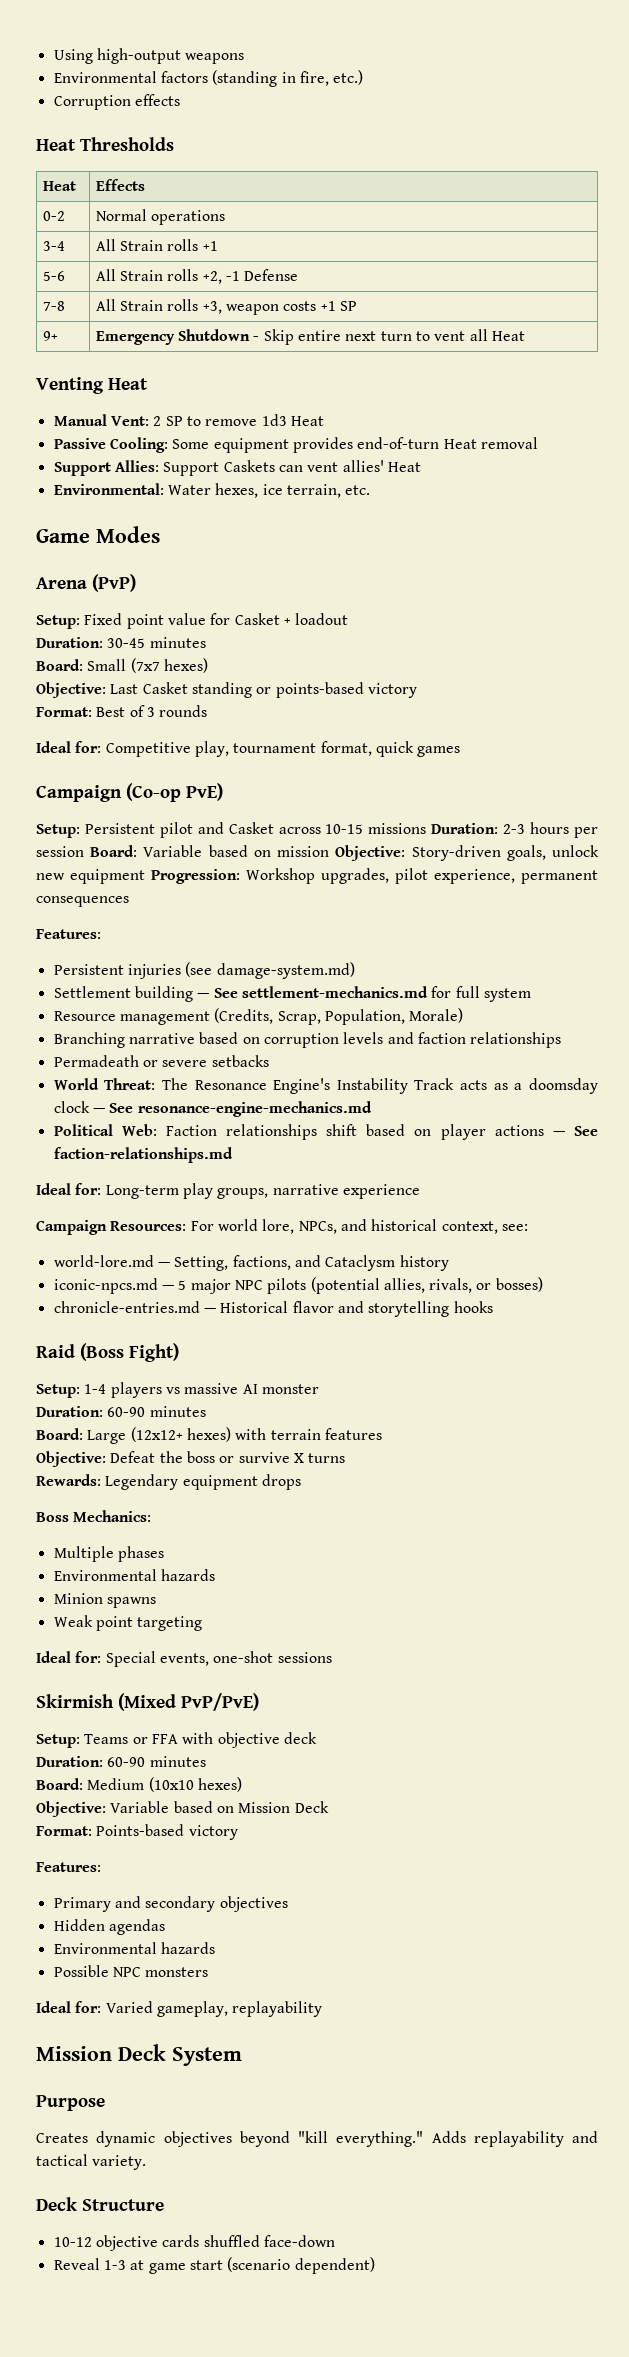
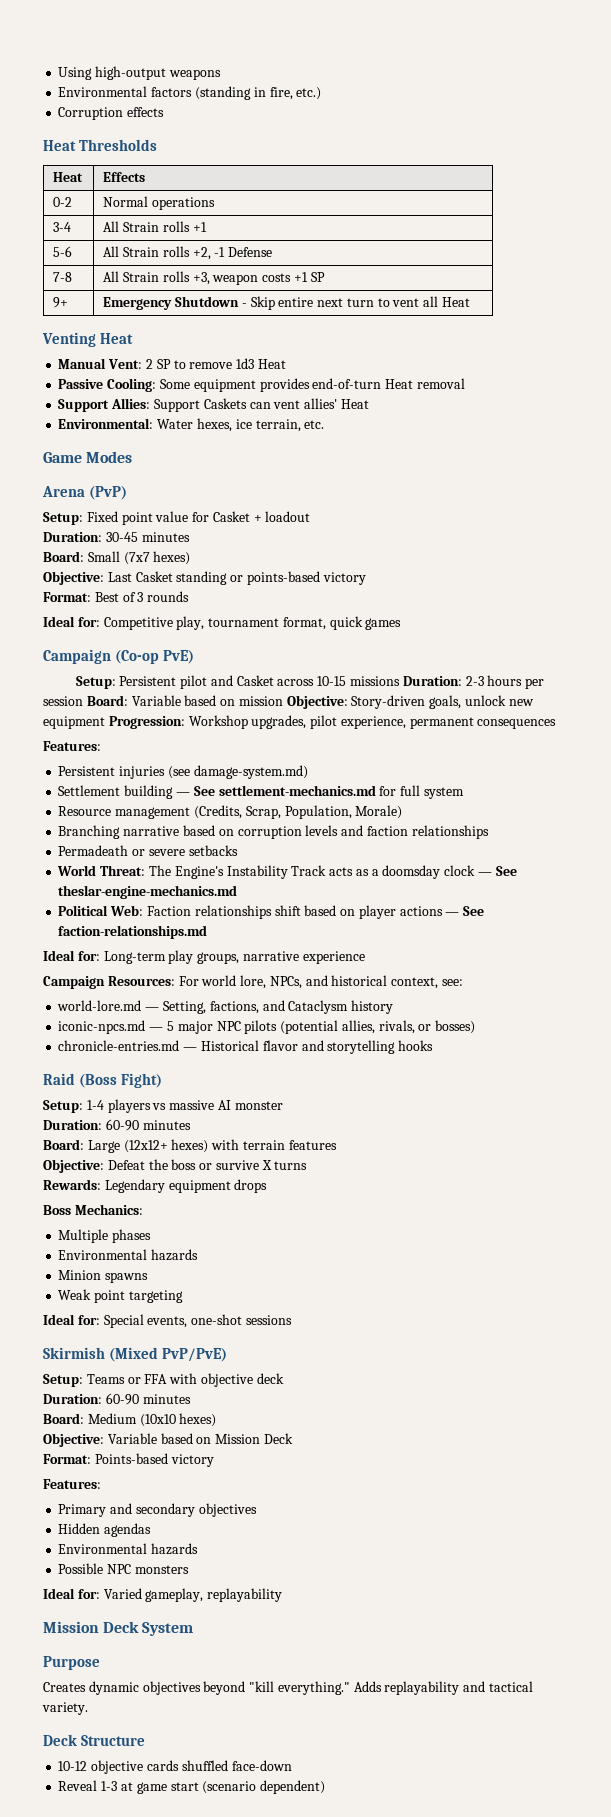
[194,1080,267,1090] Resonance -> (171, 870) none
[137,1101,372,1117] resonance-engine-mechanics.md -> [58,885,238,899] theslar-engine-mechanics.md

